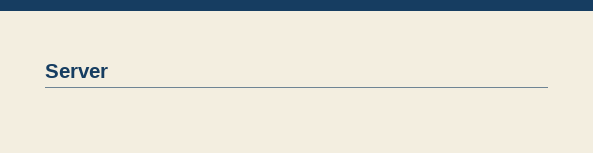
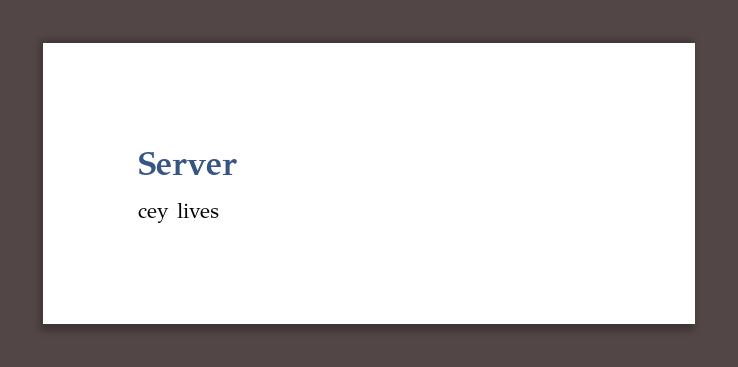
(108, 71) none -> [138,203,219,223] // cey lives

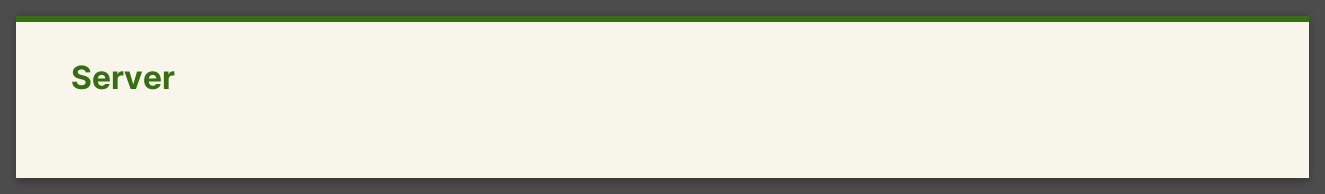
[138,203,219,223] // cey lives -> (175, 77) none

